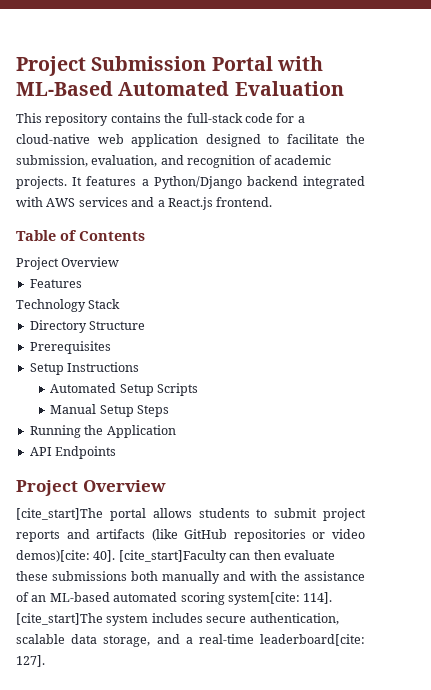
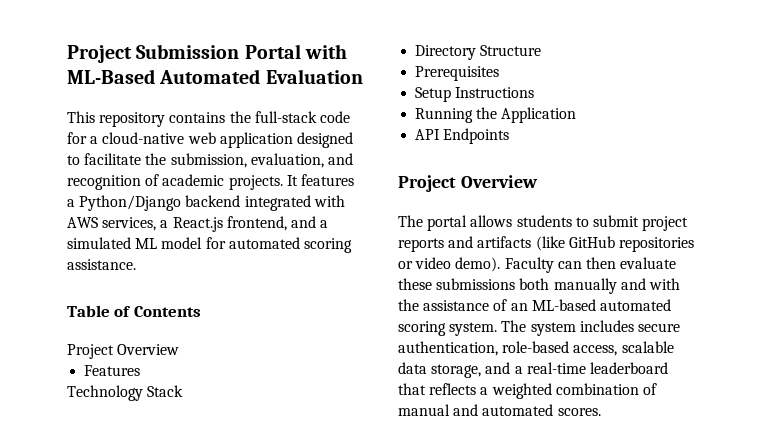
[78,197,273,210] services and a React.js frontend. -> [102,216,329,232] [67,237,352,253] [67,259,136,270] services, a React.js frontend, and a simulated ML model for automated scoring assistance.
[50,383,198,396] [50,404,169,417] // Automated Setup Scripts // Manual Setup Steps -> (535, 92) none
[16,508,103,520] [cite_start]The -> [398,215,423,227] The
[16,550,227,563] demos)[cite: 40]. [cite_start]Faculty -> [455,257,554,273] demo). Faculty
[227,592,333,605] [16,613,103,625] system[cite: 114]. [cite_start]The -> [449,320,527,336] system. The
(339, 619) none -> [502,341,618,356] role-based access,
[259,634,365,646] [16,655,45,667] leaderboard[cite: 127]. -> [589,362,668,374] [398,383,657,399] [398,404,601,416] leaderboard that reflects a weighted combination of manual and automated scores.

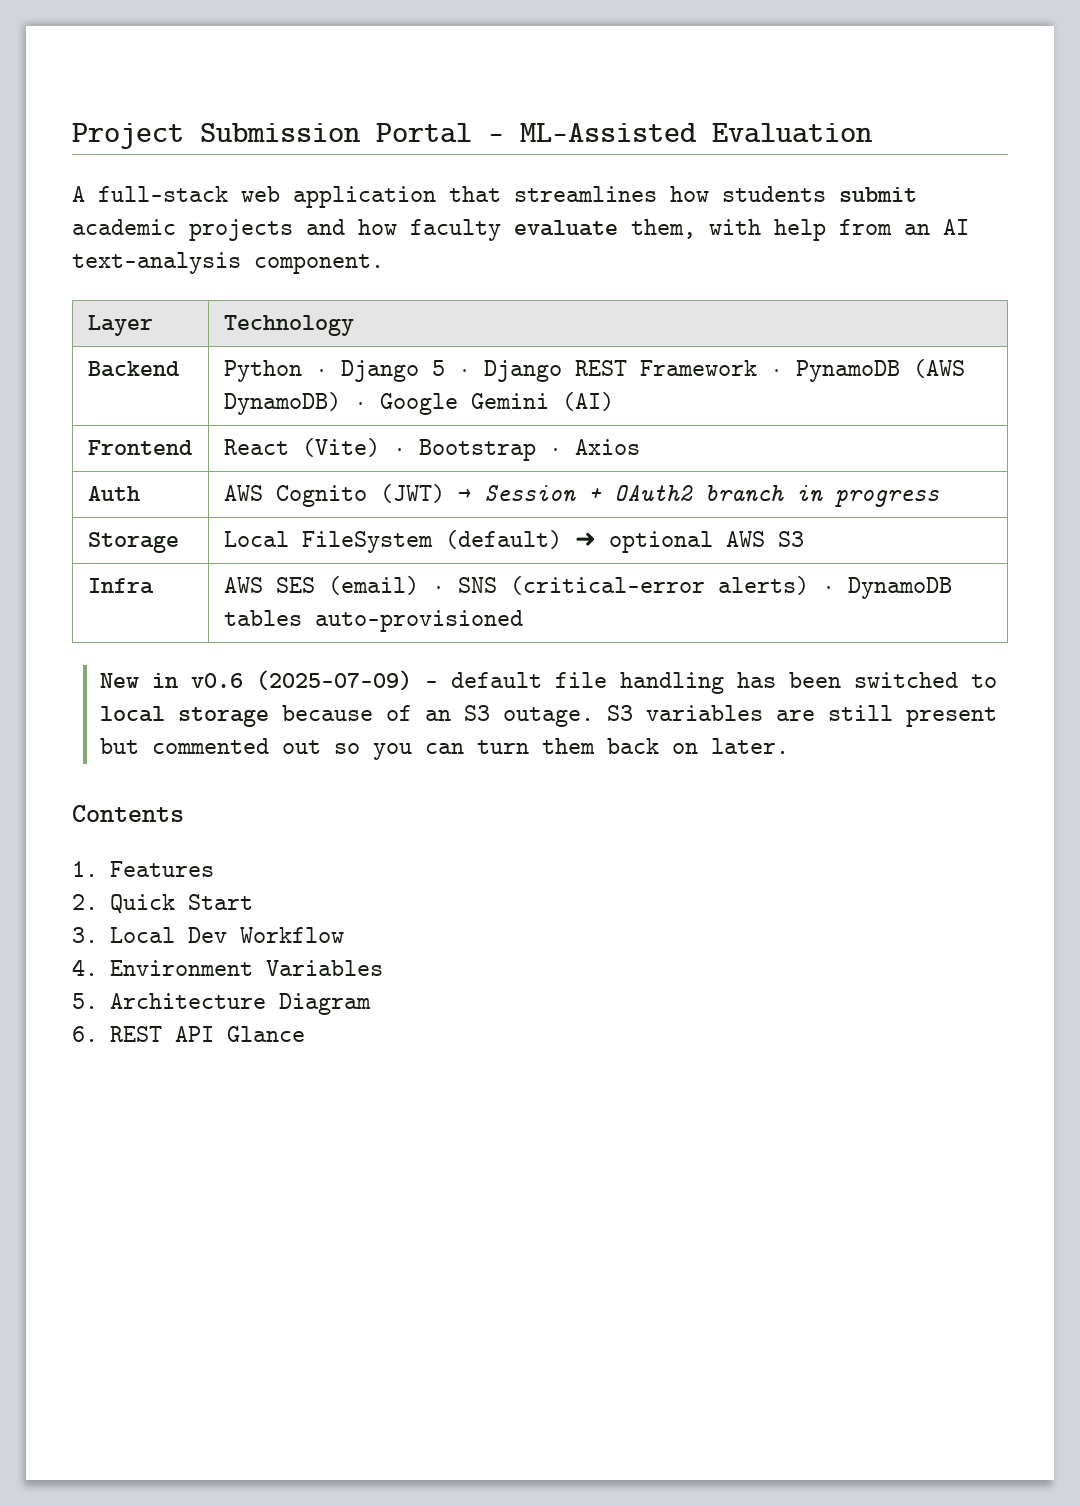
[304,44,347,59] [67,69,363,84] [67,111,350,127] [67,132,353,148] [67,153,353,168] [67,174,354,190] [67,195,345,211] [67,216,329,232] [67,237,352,253] [67,259,136,270] [67,305,132,317] with ML-Based Automated Evaluation // This repository contains the full-stack code for a cloud-native web application designed to facilitate the submission, evaluation, and recognition of academic projects. It features a Python/Django backend integrated with AWS services, a React.js frontend, and a simulated ML model for automated scoring assistance. // Table of -> [488,123,873,143] [72,186,917,208] [72,219,969,241] [72,252,384,274] [87,315,153,336] [223,315,354,336] [87,361,180,377] [223,359,965,382] [223,392,614,415] [87,440,193,455] [223,438,640,461] [87,486,140,501] [223,484,939,507] [87,532,179,553] [223,530,804,553] [87,578,154,594] [223,576,952,599] [223,610,523,632] [100,670,998,694] [100,705,998,727] [100,738,790,760] — ML‑Assisted Evaluation // A full‑stack web application that streamlines how students submit academic projects and how faculty evaluate them, with help from an AI text‑analysis component. // Layer | Technology // Backend | Python · Django 5 · Django REST Framework · PynamoDB (AWS DynamoDB) · Google Gemini (AI) // Frontend | React (Vite) · Bootstrap · Axios // Auth | AWS Cognito (JWT) → Session + OAuth2 branch in progress // Storage | Local FileSystem (default) ➜ optional AWS S3 // Infra | AWS SES (email) · SNS (critical‑error alerts) · DynamoDB tables auto‑provisioned // New in v0.6 (2025‑07‑09) — default file handling has been switched to local storage because of an S3 outage. S3 variables are still present but commented out so you can turn them back on later. //
[67,344,180,359] Project Overview // -> [72,861,98,877] 1.
[67,385,184,401] [415,45,542,60] [415,66,500,81] [415,87,535,102] [415,107,577,123] [415,128,510,144] [398,175,538,192] [398,215,689,231] [398,236,694,252] [398,257,677,273] [398,278,680,294] [398,299,671,311] [398,320,680,336] [398,341,674,356] [398,362,668,378] [398,383,657,399] [398,404,601,416] Technology Stack // Directory Structure // Prerequisites // Setup Instructions // Running the Application // API Endpoints // Project Overview // The portal allows students to submit project reports and artifacts (like GitHub repositories or video demo). Faculty can then evaluate these submissions both manually and with the assistance of an ML-based automated scoring system. The system includes secure authentication, role-based access, scalable data storage, and a real-time leaderboard that reflects a weighted combination of manual and automated scores. -> [72,894,254,914] [72,927,345,943] [72,959,384,976] [72,993,372,1015] [72,1026,306,1042] 2. Quick Start // 3. Local Dev Workflow // 4. Environment Variables // 5. Architecture Diagram // 6. REST API Glance

